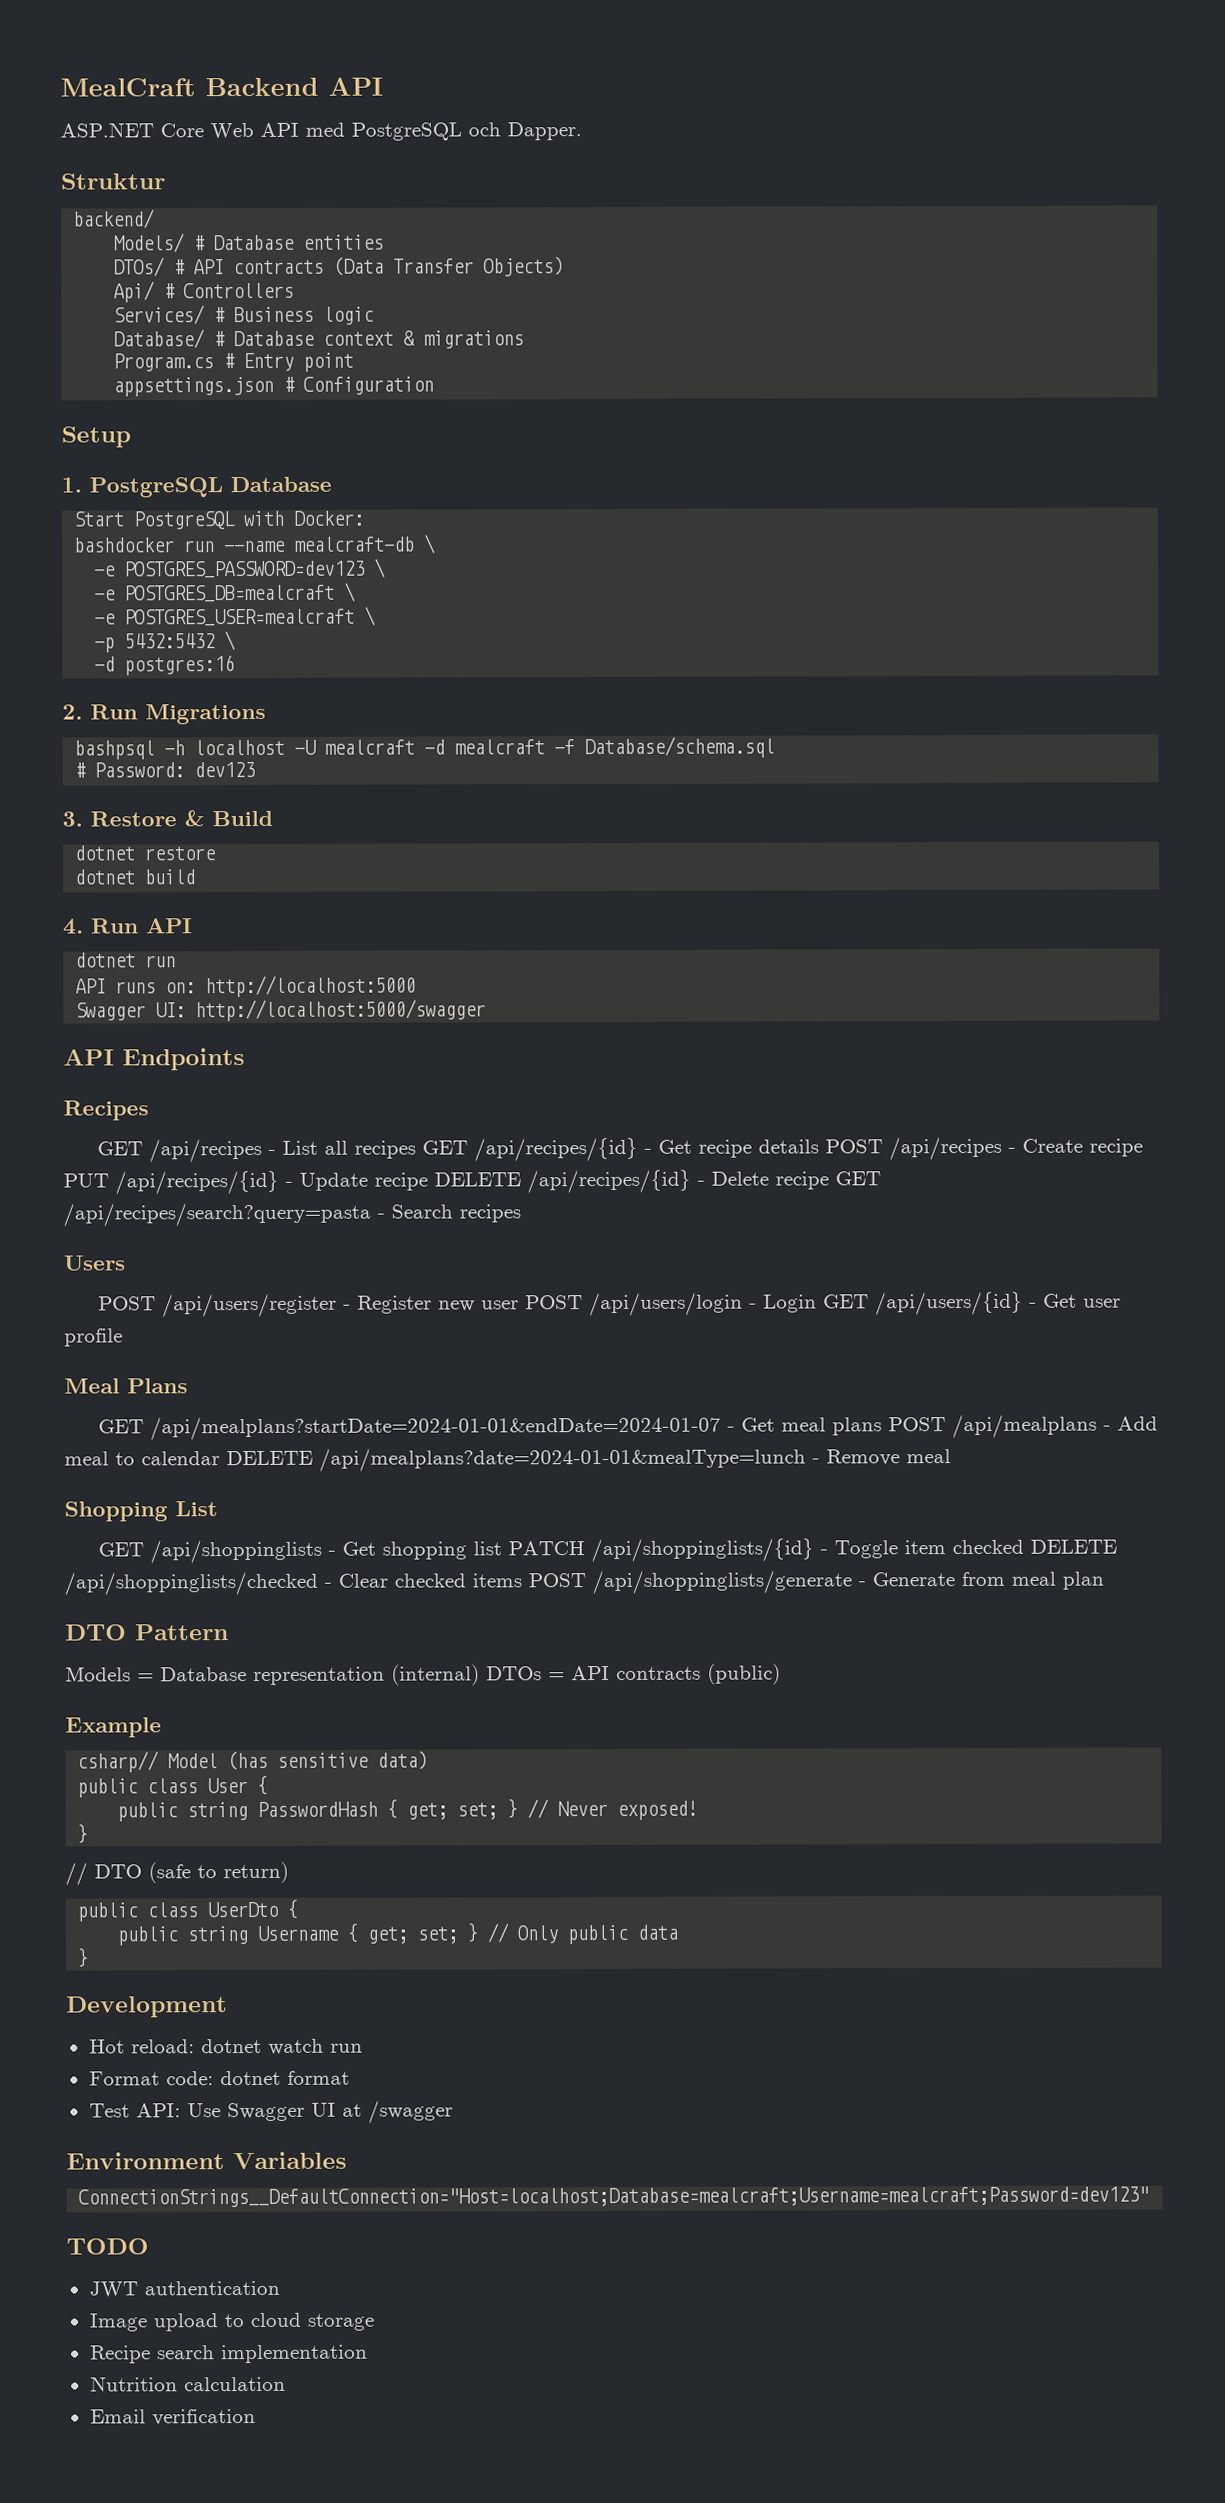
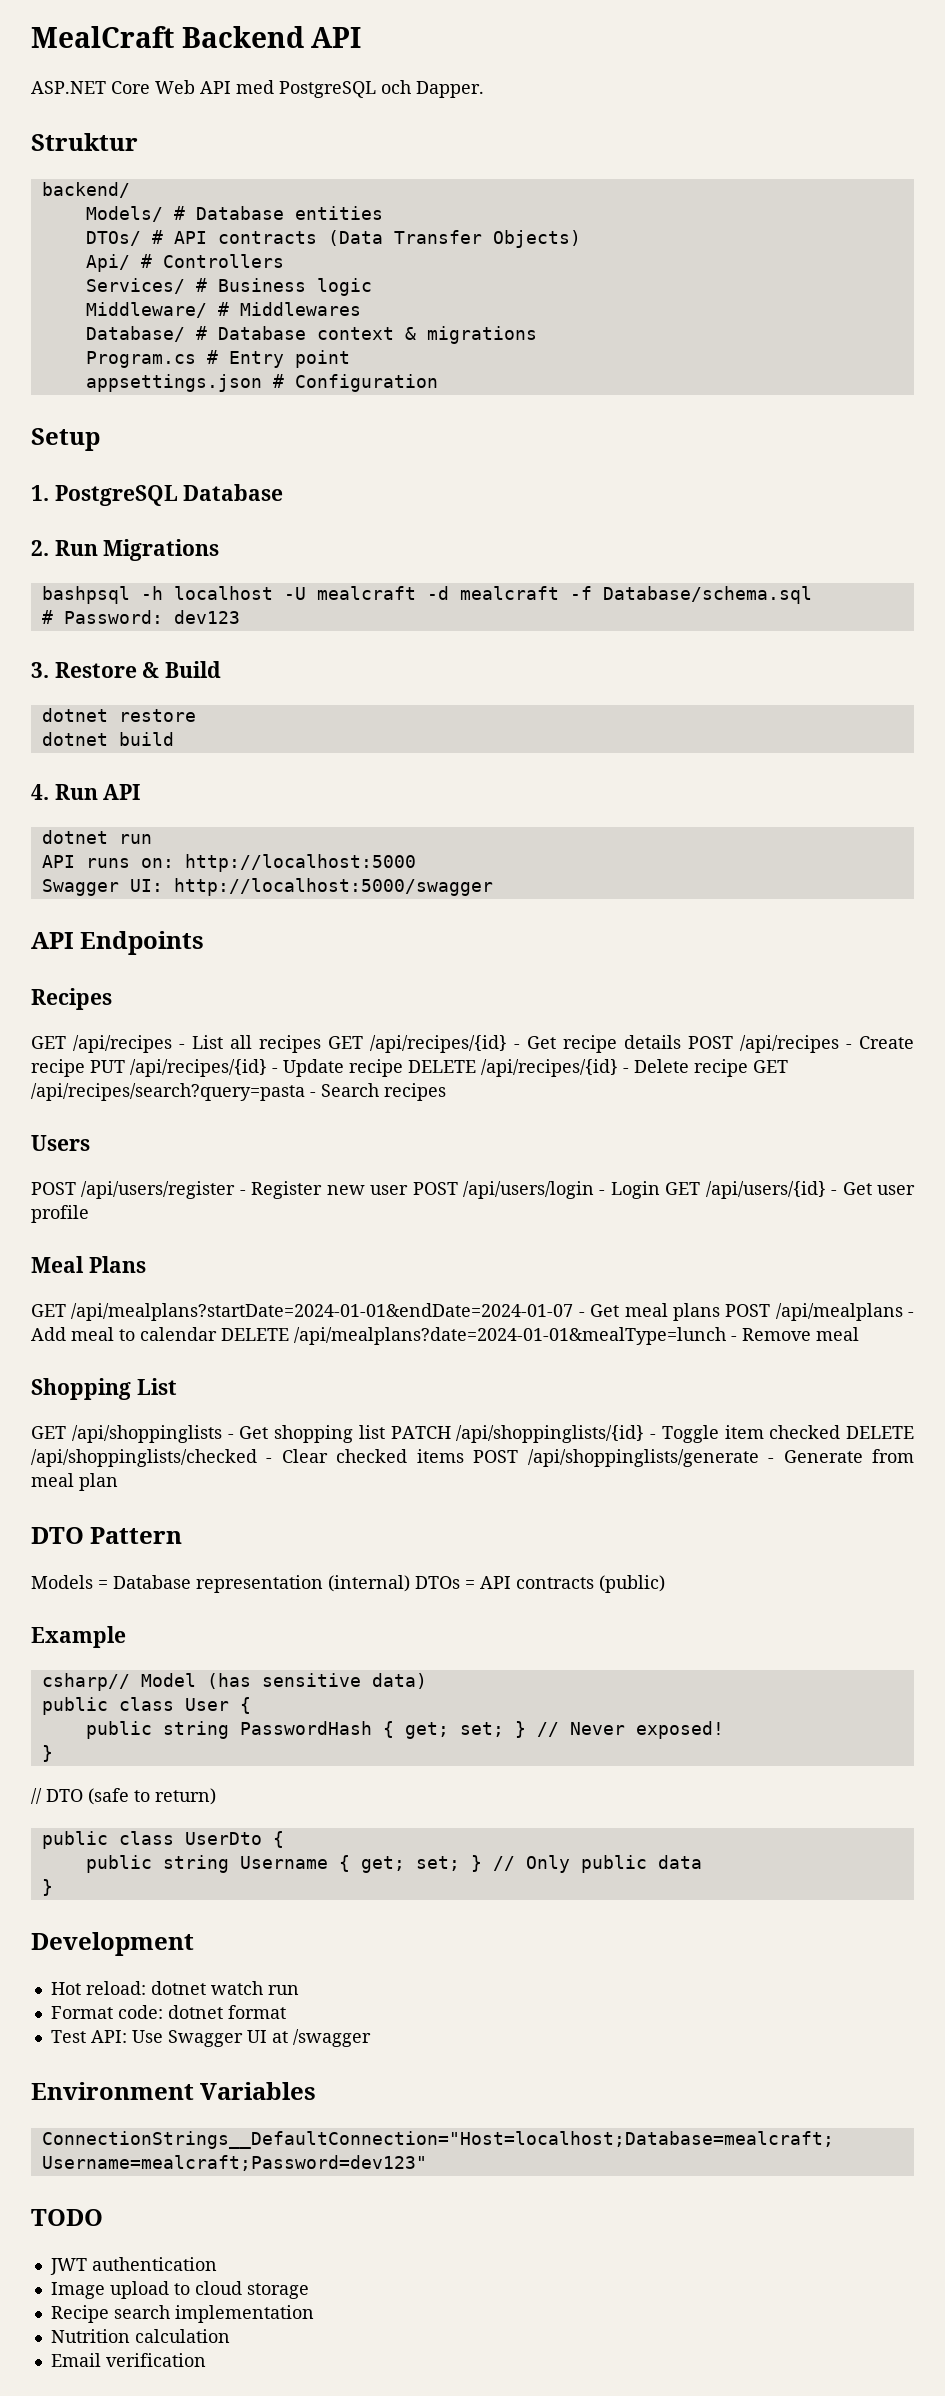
(375, 315) none -> [85,302,361,318] // Middleware/ # Middlewares
[73,510,365,530] [74,534,437,554] [94,558,387,579] [94,582,357,603] [94,606,377,627] [94,631,237,653] [94,655,236,676] // Start PostgreSQL with Docker: // bashdocker run --name mealcraft-db \ // -e POSTGRES_PASSWORD=dev123 \ // -e POSTGRES_DB=mealcraft \ // -e POSTGRES_USER=mealcraft \ // -p 5432:5432 \ // -d postgres:16 -> (284, 492) none

